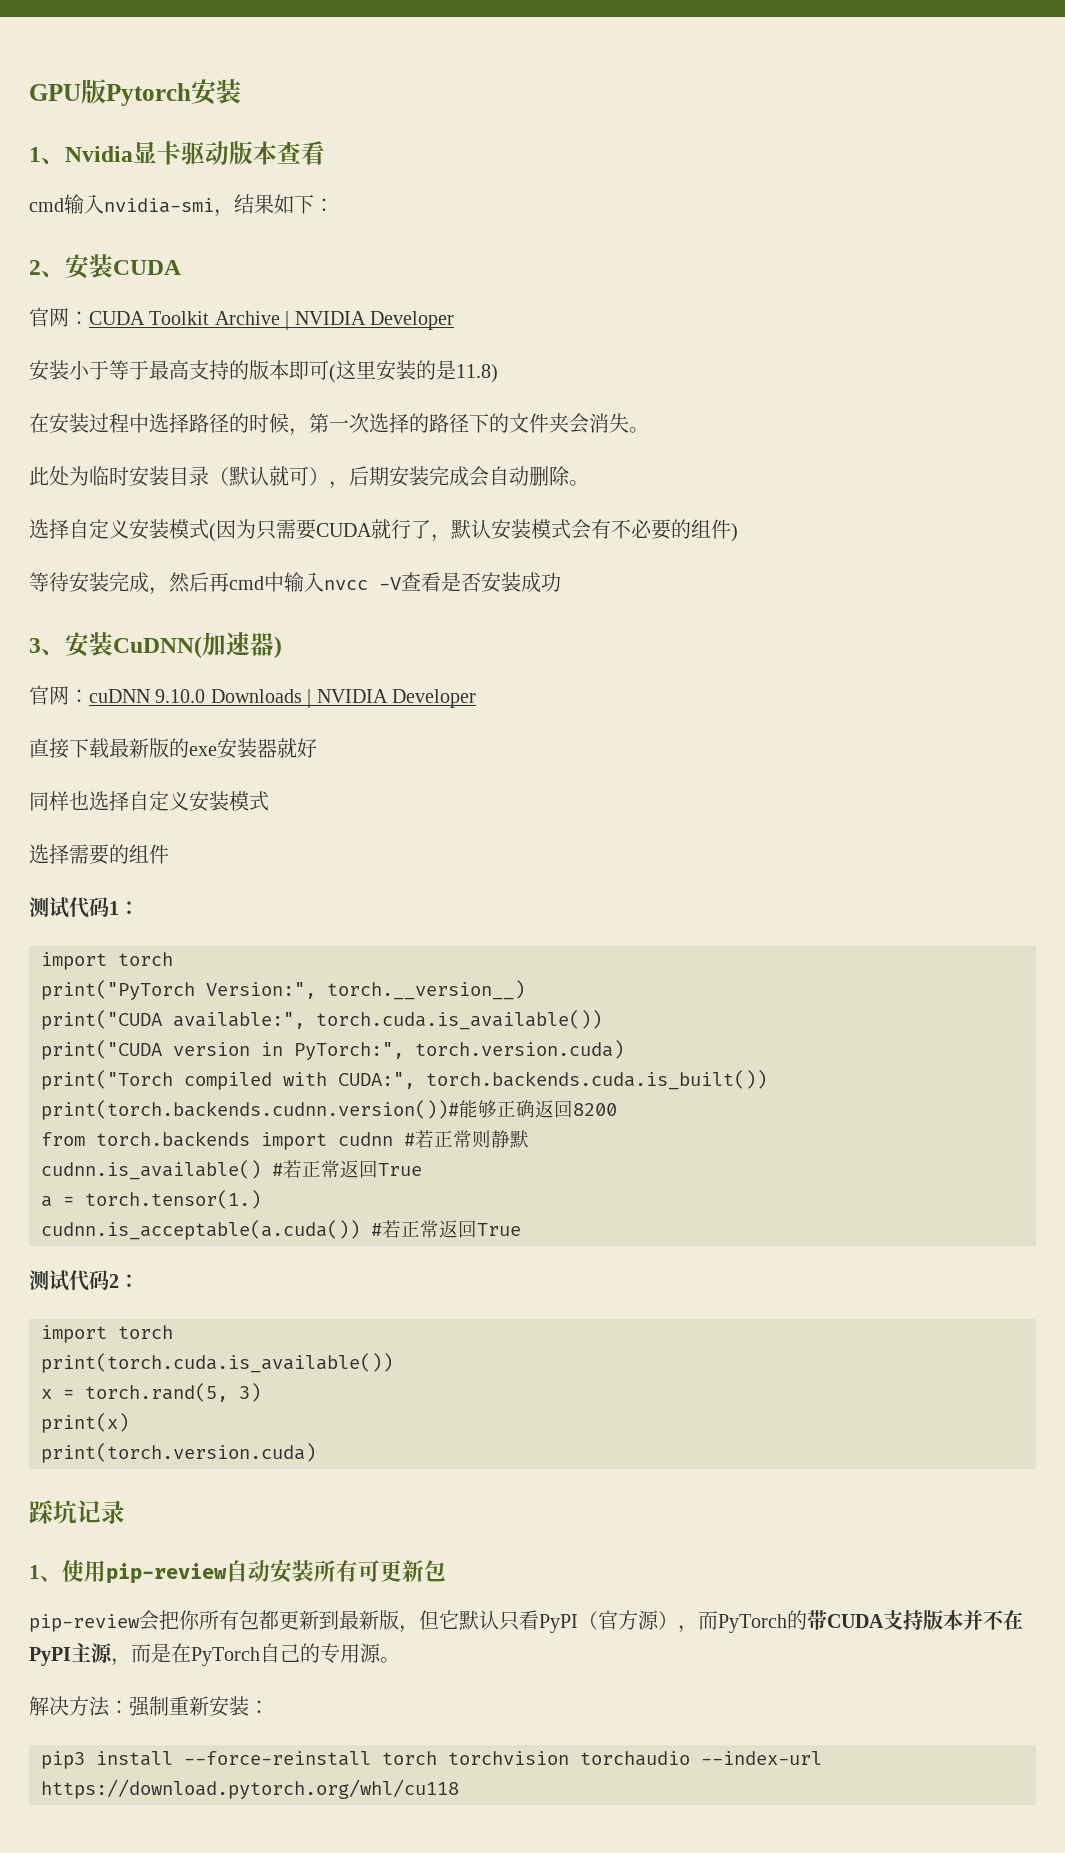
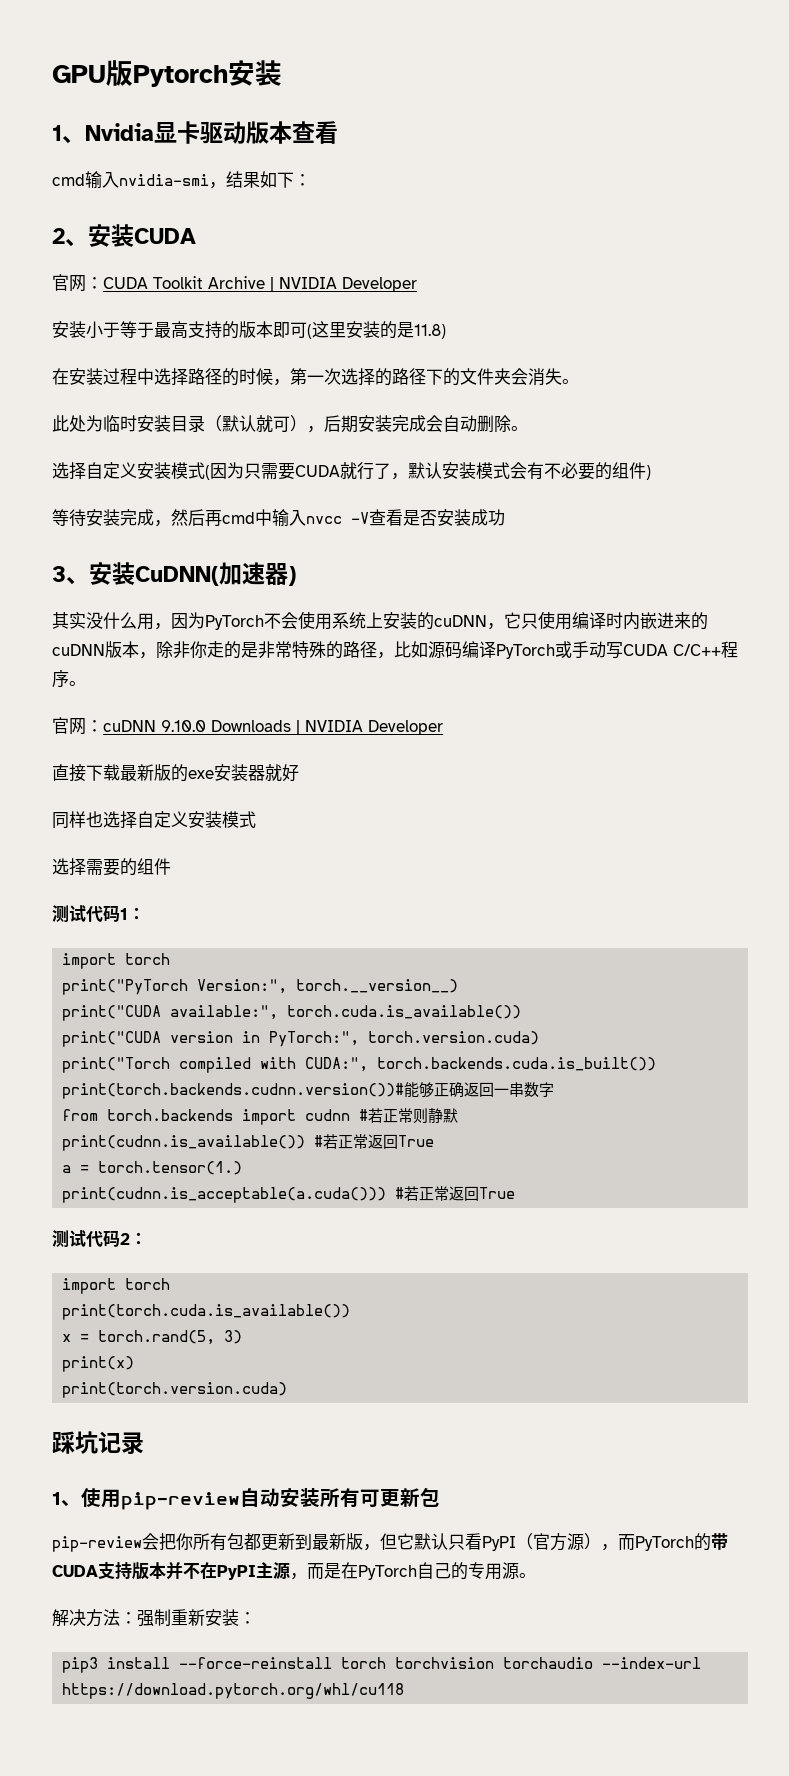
(282, 647) none -> [52,611,708,630] [52,641,738,659] [52,670,86,688] // 其实没什么用，因为PyTorch不会使用系统上安装的cuDNN，它只使用编译时内嵌进来的cuDNN版本，除非你走的是非常特殊的路径，比如源码编译PyTorch或手动写CUDA C/C++程序。
[573,1103,617,1116] 8200 -> [494,1082,555,1097] 一串数字
[41,1160,261,1180] cudnn.is_available() -> [62,1135,306,1151] print(cudnn.is_available())
[41,1220,360,1240] cudnn.is_acceptable(a.cuda()) -> [62,1187,387,1203] print(cudnn.is_acceptable(a.cuda()))

